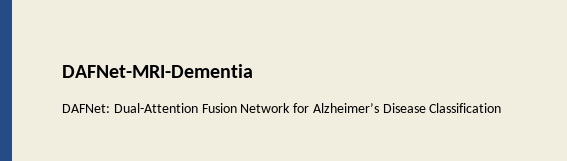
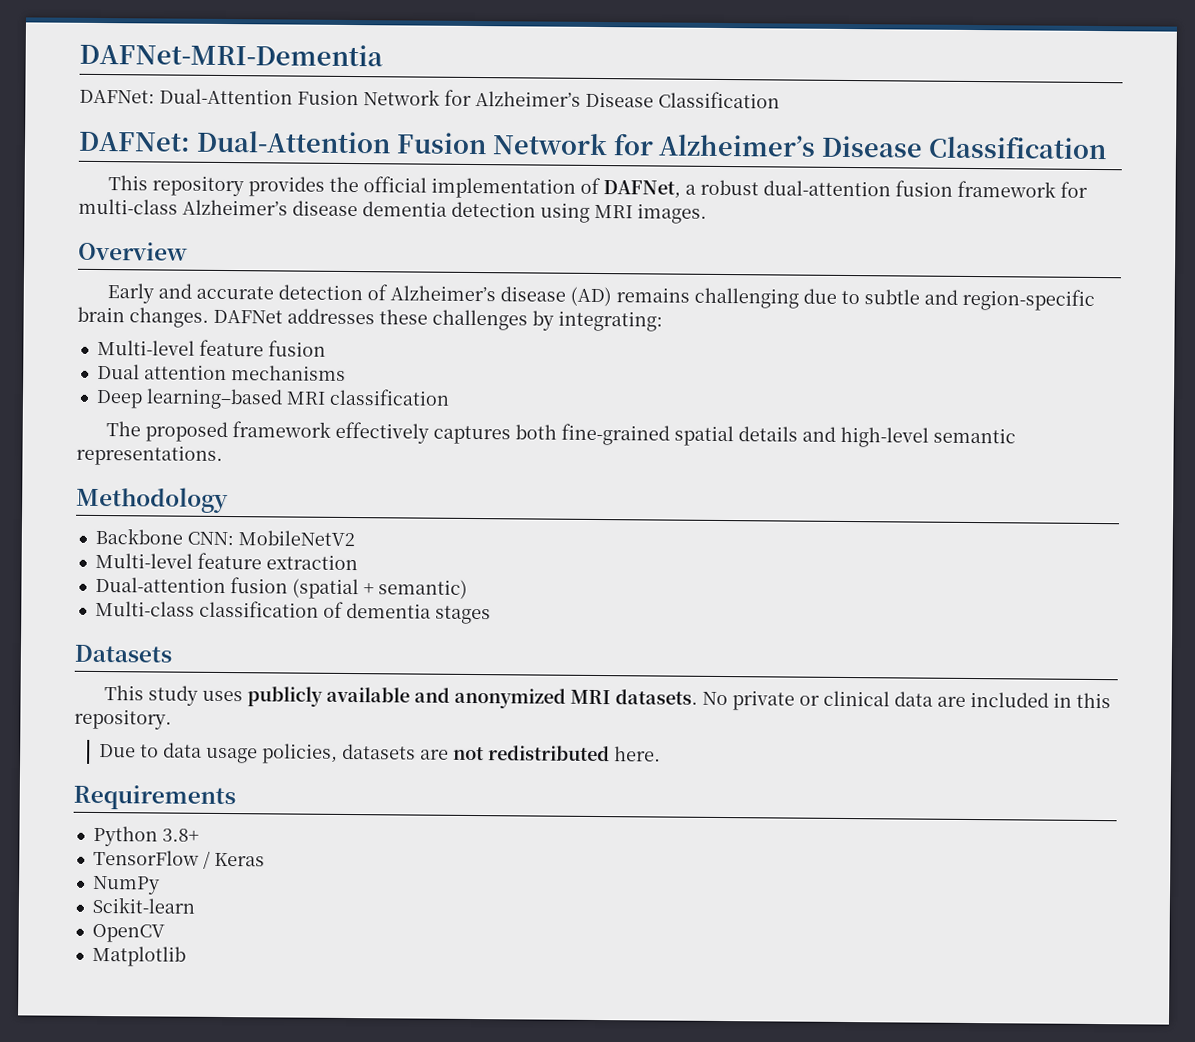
(502, 108) none -> [78,130,1108,160] [107,175,1088,199] [78,198,707,224] [78,241,188,261] [106,283,1095,311] [77,306,663,332] [96,339,326,357] [96,363,346,381] [95,388,450,410] [105,421,1016,448] [76,444,223,466] [76,486,229,514] [94,527,355,547] [94,552,358,571] [94,576,468,600] [94,600,491,625] [74,644,172,663] [103,685,1111,711] [74,708,172,730] [99,742,662,764] [73,784,236,811] [92,825,199,847] [92,849,265,869] [91,875,160,895] [91,896,195,914] [91,923,165,943] [91,945,186,967] // DAFNet: Dual-Attention Fusion Network for Alzheimer’s Disease Classification // This repository provides the official implementation of DAFNet, a robust dual-attention fusion framework for multi-class Alzheimer’s disease dementia detection using MRI images. // Overview // Early and accurate detection of Alzheimer’s disease (AD) remains challenging due to subtle and region-specific brain changes. DAFNet addresses these challenges by integrating: // Multi-level feature fusion // Dual attention mechanisms // Deep learning–based MRI classification // The proposed framework effectively captures both fine-grained spatial details and high-level semantic representations. // Methodology // Backbone CNN: MobileNetV2 // Multi-level feature extraction // Dual-attention fusion (spatial + semantic) // Multi-class classification of dementia stages // Datasets // This study uses publicly available and anonymized MRI datasets. No private or clinical data are included in this repository. // Due to data usage policies, datasets are not redistributed here. // Requirements // Python 3.8+ // TensorFlow / Keras // NumPy // Scikit-learn // OpenCV // Matplotlib

